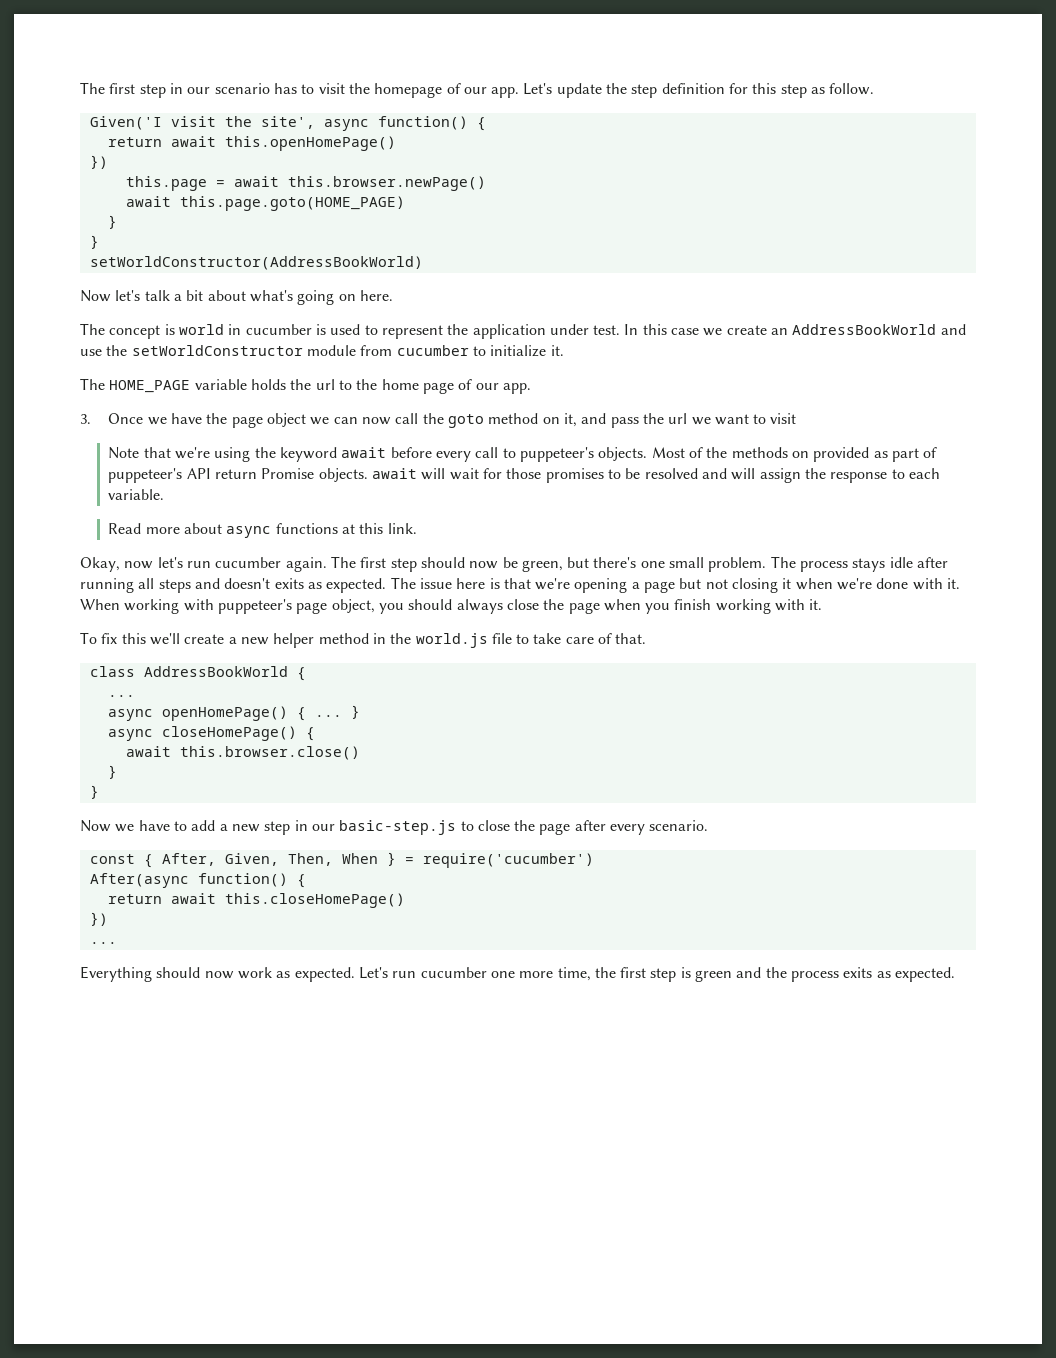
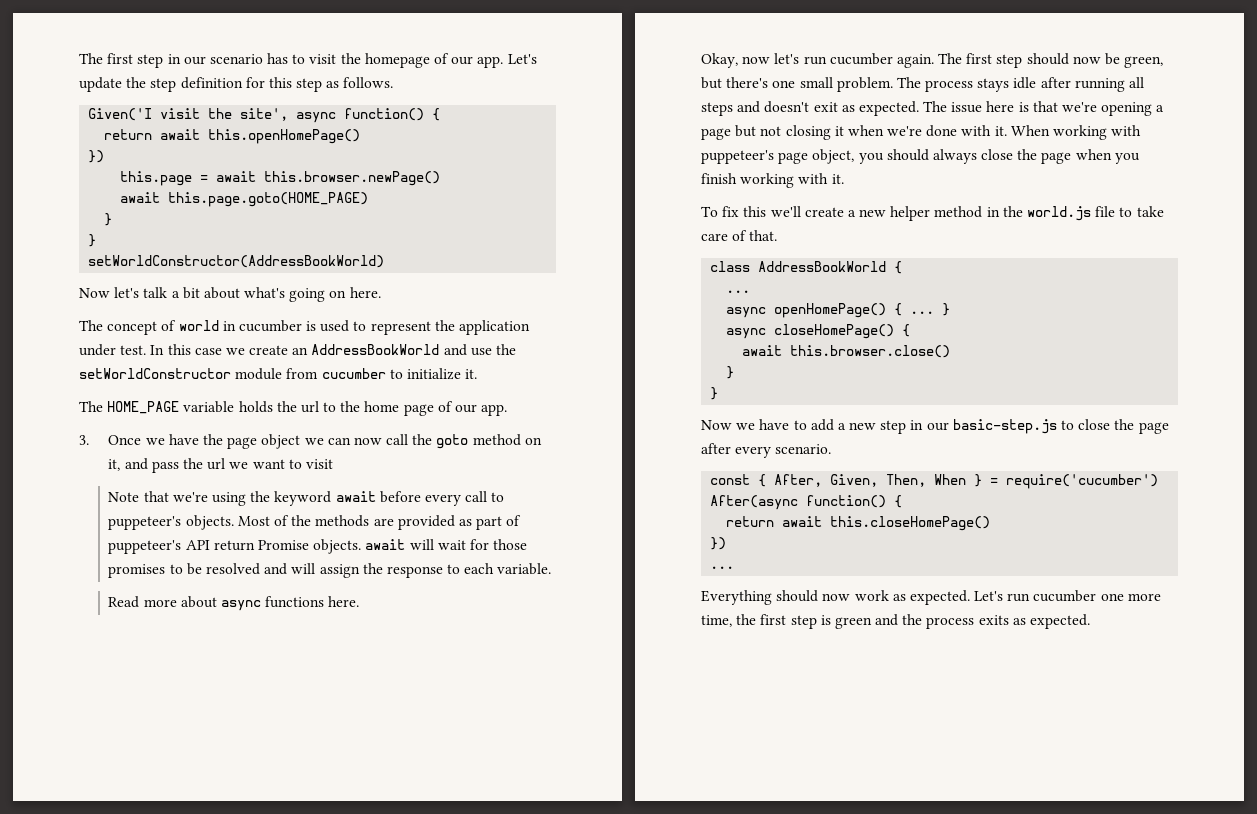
[829,83,875,95] follow. -> [343,77,394,88] follows.
[164,324,175,335] is -> [161,320,177,331] of
[791,451,809,458] on -> [373,518,394,526] are
[342,523,417,534] at this link. -> [328,596,360,607] here.
[274,578,304,589] exits -> [813,102,838,112] exit

